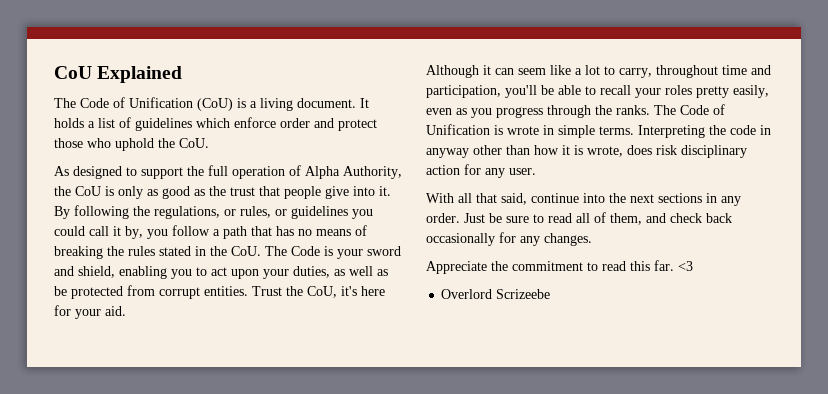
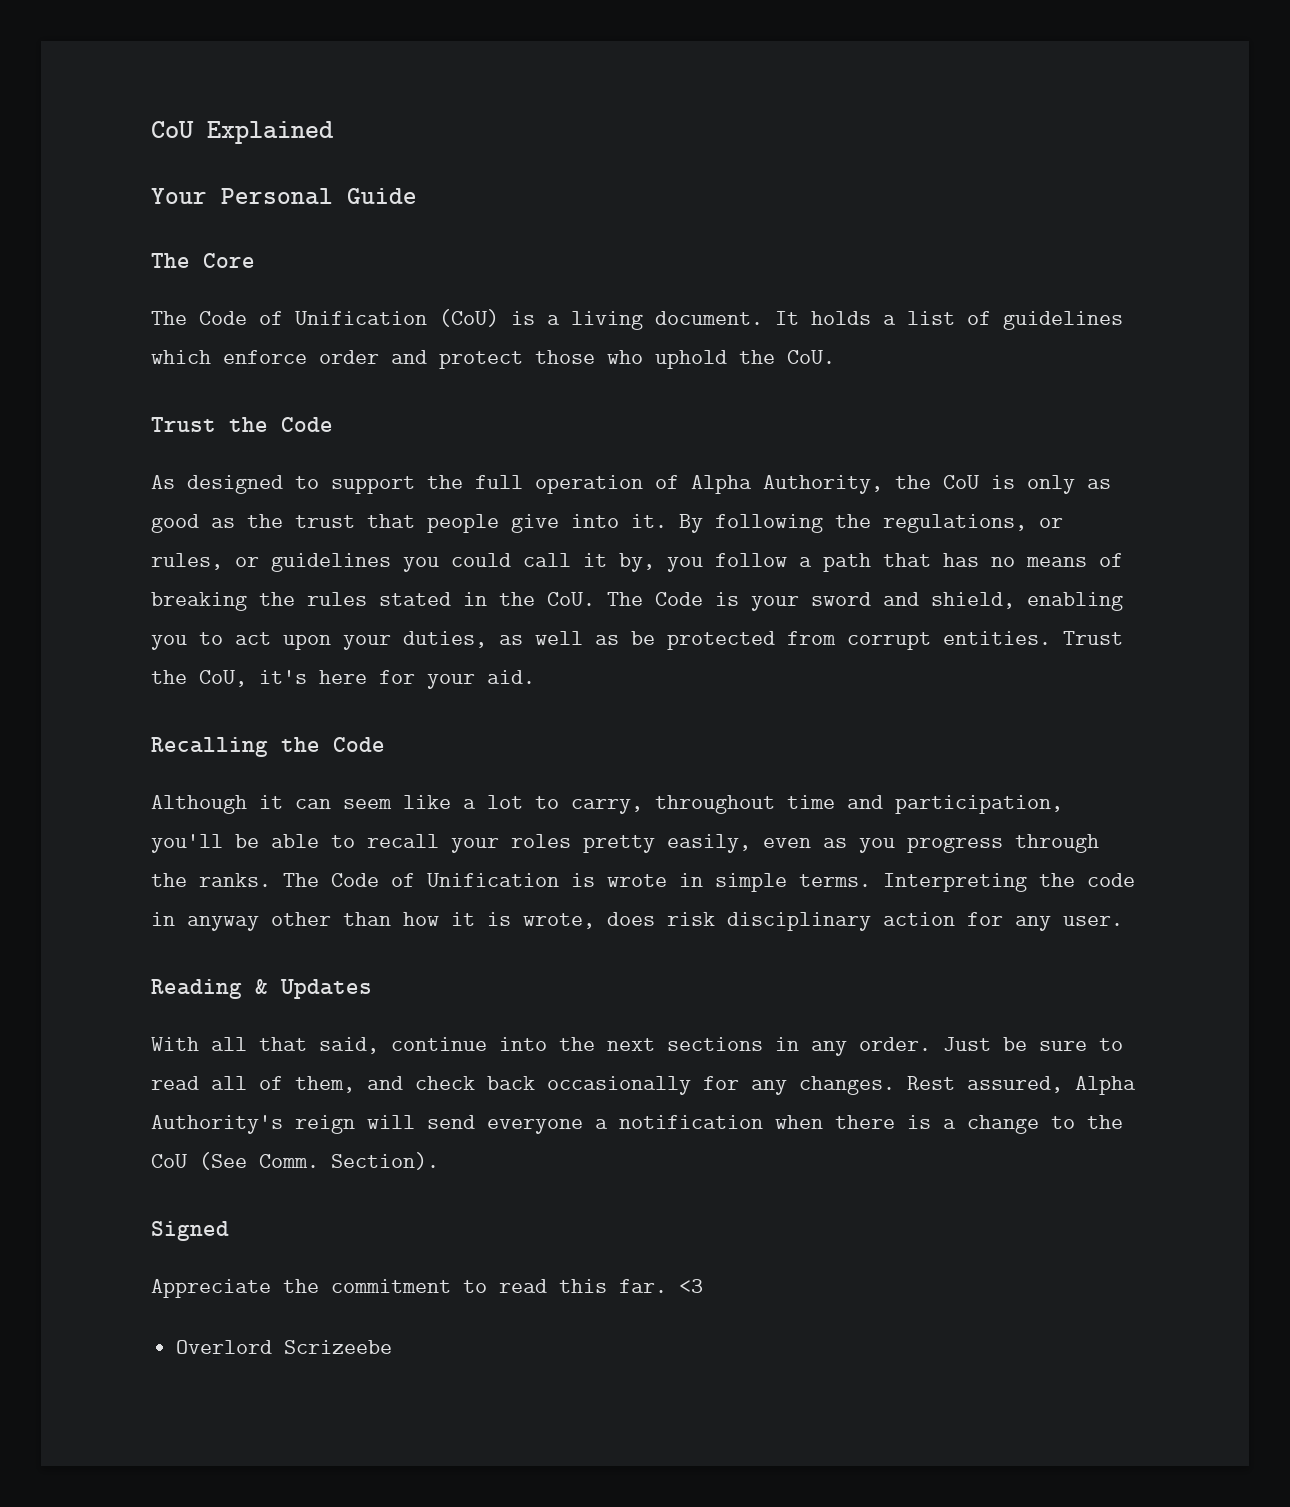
(183, 74) none -> [151,188,417,205] [151,253,255,268] // Your Personal Guide // The Core
(209, 143) none -> [151,417,333,432] // Trust the Code
(126, 311) none -> [151,737,385,757] // Recalling the Code
(536, 171) none -> [151,979,372,999] // Reading & Updates
(592, 239) none -> [907,1076,1136,1095] [151,1115,1123,1134] [151,1152,439,1170] [151,1221,229,1241] Rest assured, Alpha Authority's reign will send everyone a notification when there is a change to the CoU (See Comm. Section). // Signed

